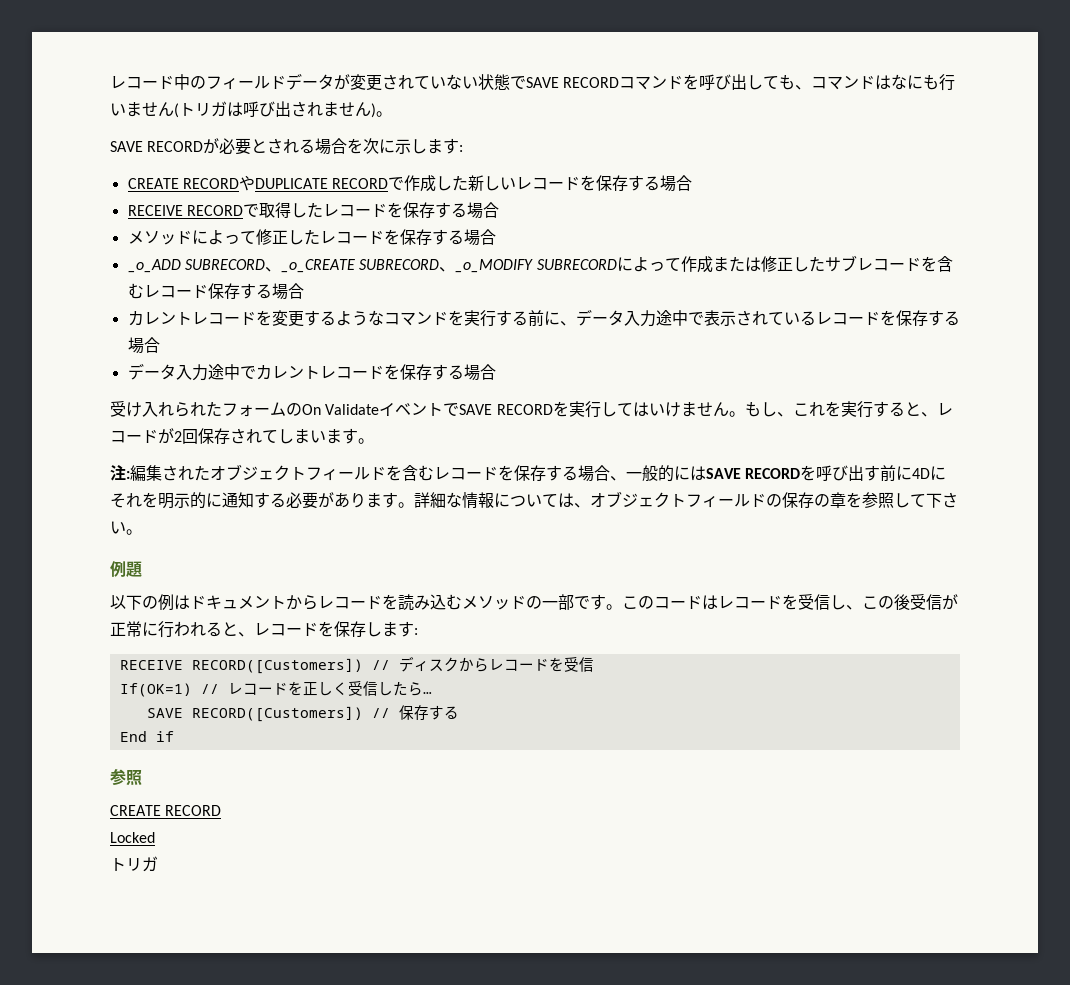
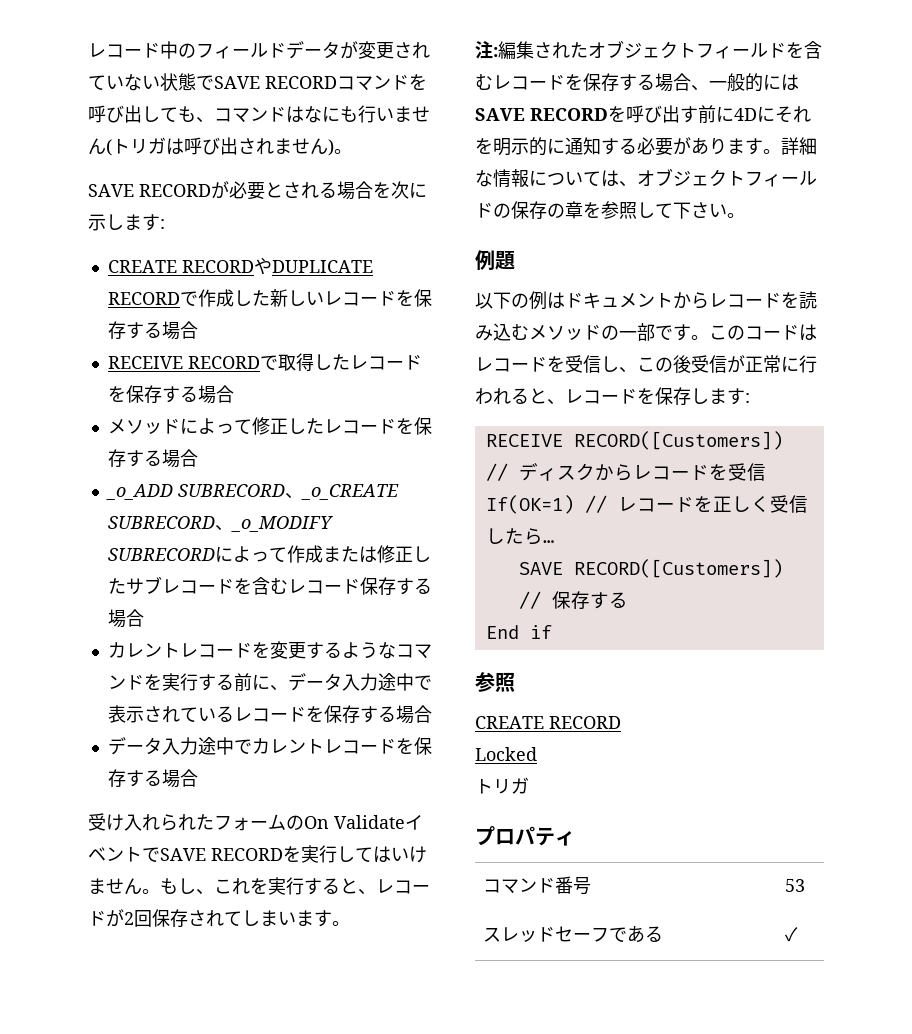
(158, 864) none -> [475,826,575,846] [482,876,591,895] [784,879,805,892] [482,925,663,943] [784,927,798,942] // プロパティ // コマンド番号 | 53 // スレッドセーフである | ✓

